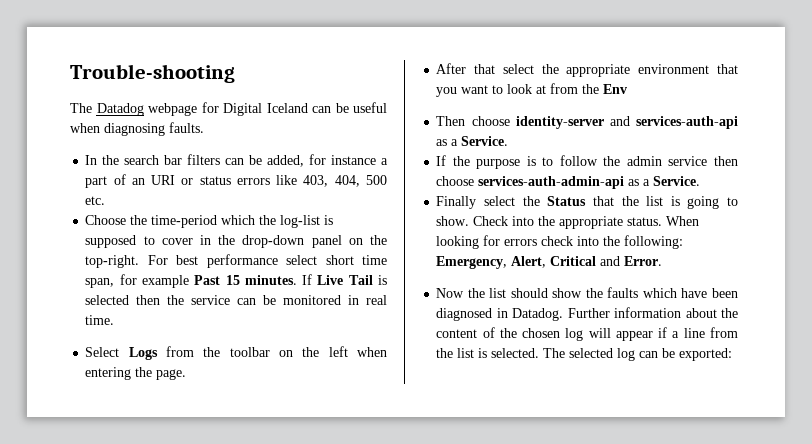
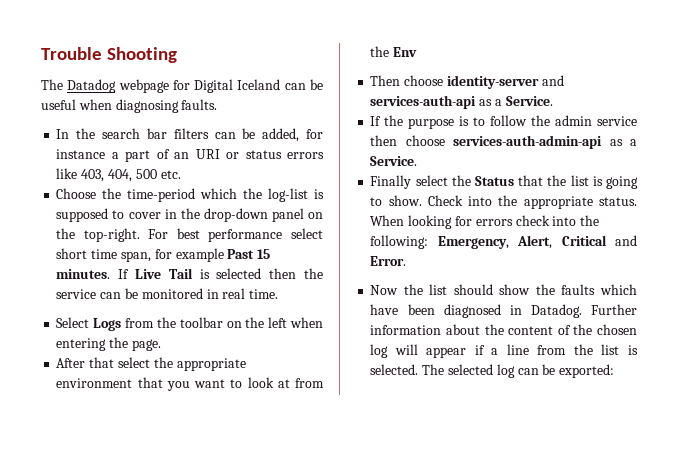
[70,64,235,83] Trouble-shooting -> [41,47,177,63] Trouble Shooting

